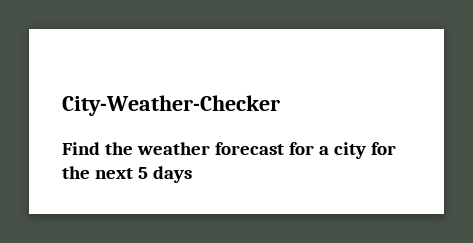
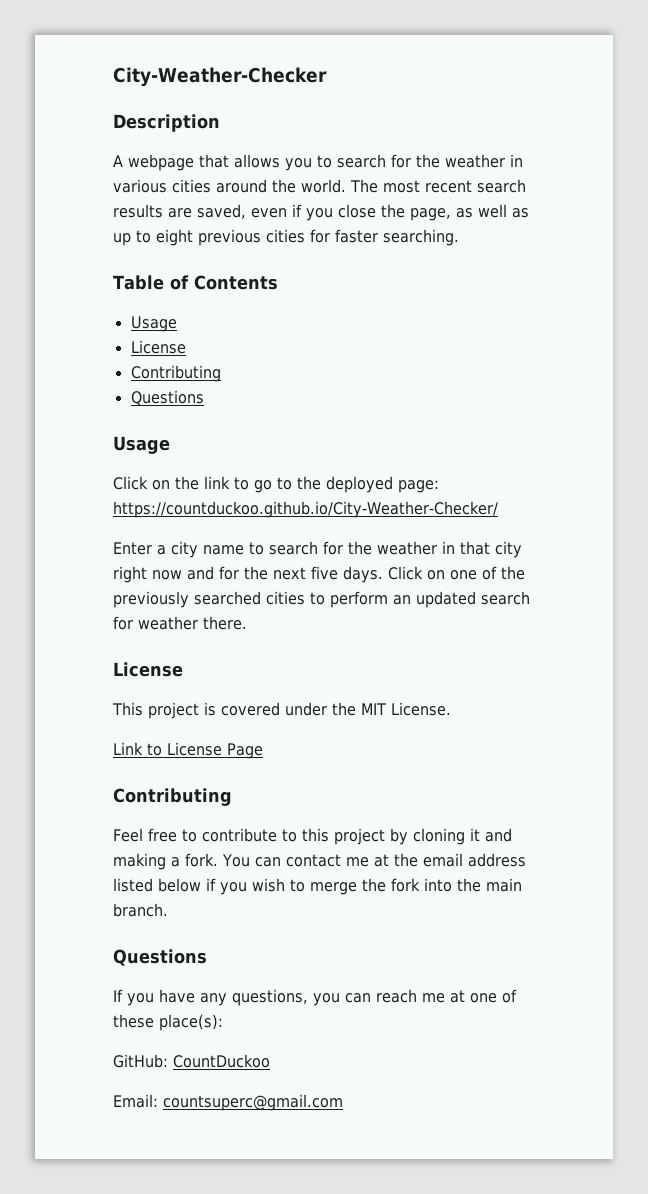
[62,142,396,159] [62,166,192,183] Find the weather forecast for a city for the next 5 days -> [113,114,220,132] [113,154,523,171] [113,179,526,193] [113,204,529,221] [113,229,459,246] [113,275,278,290] [130,316,177,332] [130,340,186,354] [130,365,221,382] [130,390,204,406] [113,436,170,454] [113,476,439,493] [113,501,498,518] [113,541,522,558] [113,566,525,583] [113,591,530,608] [113,616,247,630] [113,662,183,677] [112,702,451,719] [113,742,263,759] [113,788,232,806] [113,828,512,845] [113,853,526,870] [113,878,522,895] [113,903,168,917] [113,949,207,966] [113,989,517,1006] [113,1014,223,1031] [113,1054,270,1068] [113,1094,343,1111] Description // A webpage that allows you to search for the weather in various cities around the world. The most recent search results are saved, even if you close the page, as well as up to eight previous cities for faster searching. // Table of Contents // Usage // License // Contributing // Questions // Usage // Click on the link to go to the deployed page: https://countduckoo.github.io/City-Weather-Checker/ // Enter a city name to search for the weather in that city right now and for the next five days. Click on one of the previously searched cities to perform an updated search for weather there. // License // This project is covered under the MIT License. // Link to License Page // Contributing // Feel free to contribute to this project by cloning it and making a fork. You can contact me at the email address listed below if you wish to merge the fork into the main branch. // Questions // If you have any questions, you can reach me at one of these place(s): // GitHub: CountDuckoo // Email: countsuperc@gmail.com

